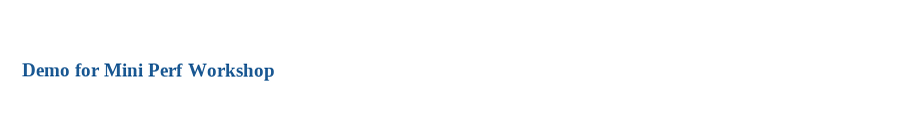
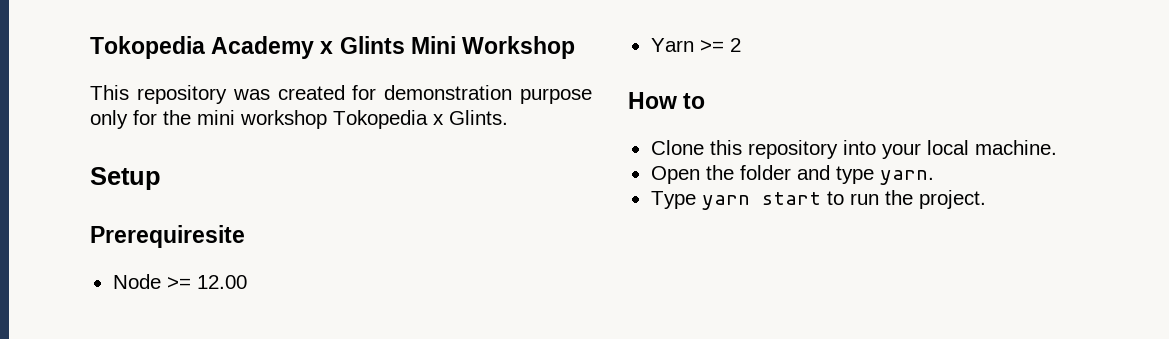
[21,63,276,81] Demo for Mini Perf Workshop -> [90,36,576,59] [90,85,592,104] [90,110,508,129] [90,167,161,190] [90,225,245,248] [112,274,247,289] [650,38,741,52] [628,92,706,109] [650,140,1057,159] [650,165,934,185] [650,190,986,210] Tokopedia Academy x Glints Mini Workshop // This repository was created for demonstration purpose only for the mini workshop Tokopedia x Glints. // Setup // Prerequiresite // Node >= 12.00 // Yarn >= 2 // How to // Clone this repository into your local machine. // Open the folder and type yarn. // Type yarn start to run the project.

